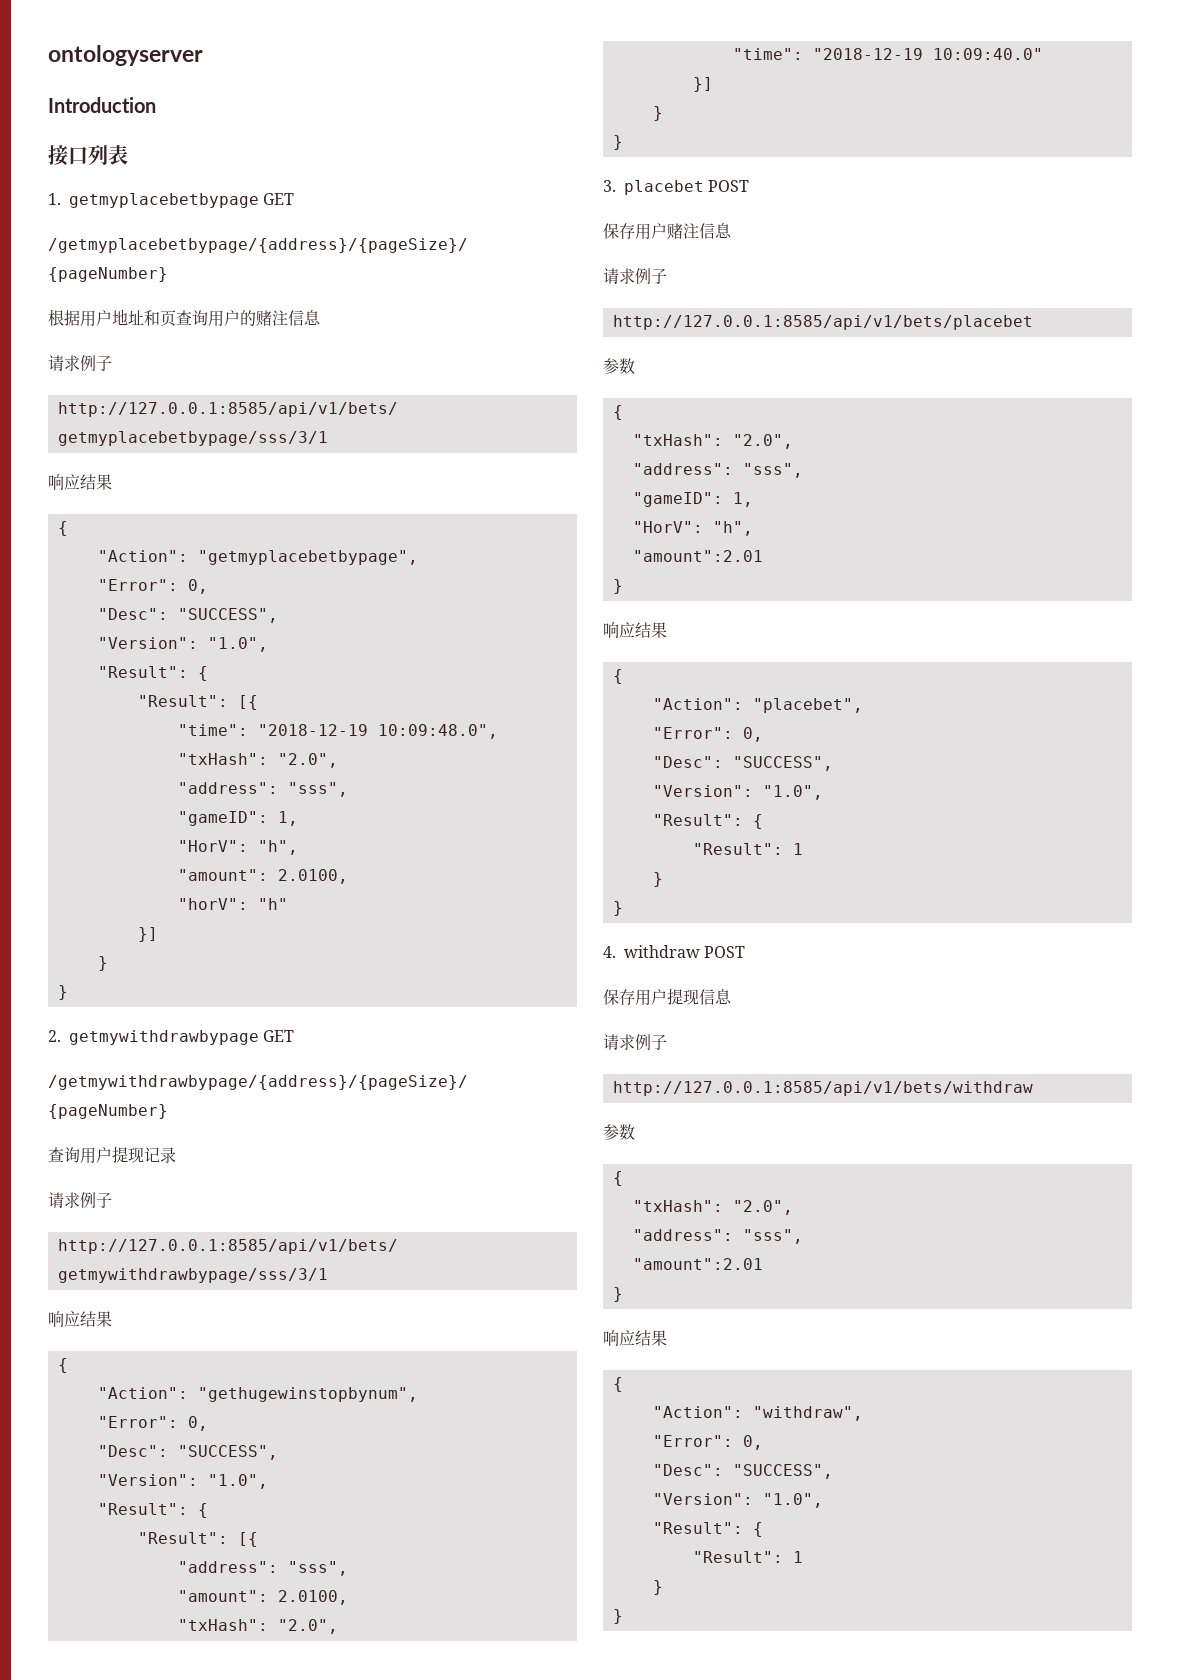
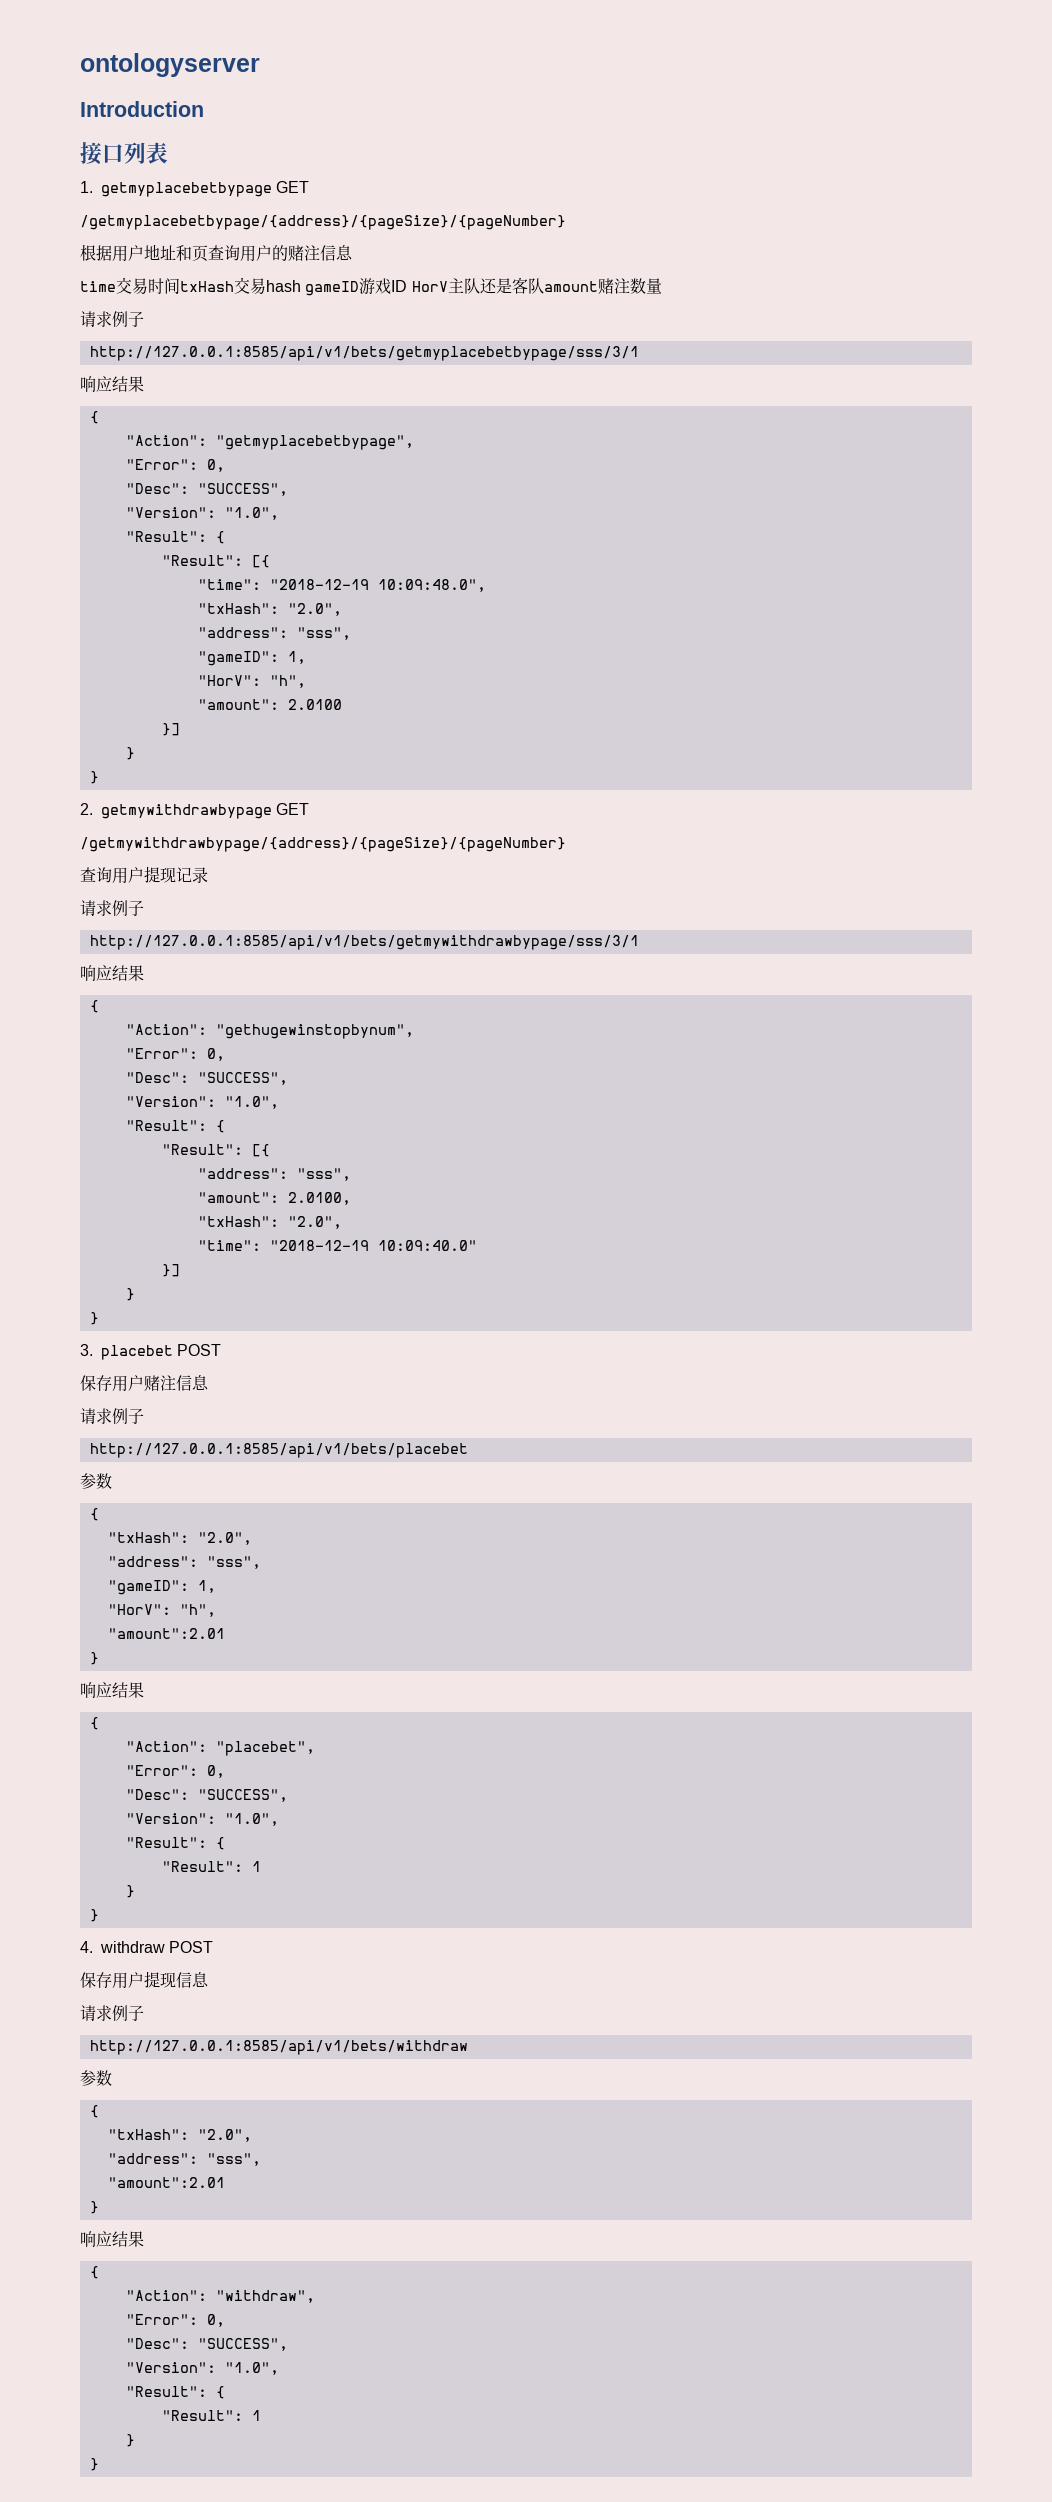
(321, 317) none -> [80,277,662,296] // time交易时间txHash交易hash gameID游戏ID HorV主队还是客队amount赌注数量
[277,869,348,884] [177,898,288,910] 2.0100, // "horV": "h" -> [287,699,342,710] 2.0100

